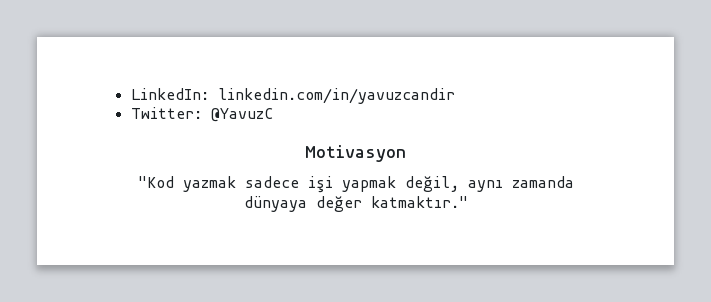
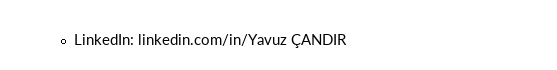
[217,88,455,104] [130,107,273,122] [305,145,406,162] [137,176,574,193] [243,196,468,212] linkedin.com/in/yavuzcandir // Twitter: @YavuzC // Motivasyon // "Kod yazmak sadece işi yapmak değil, aynı zamanda dünyaya değer katmaktır." -> [137,34,347,48] linkedin.com/in/Yavuz ÇANDIR

